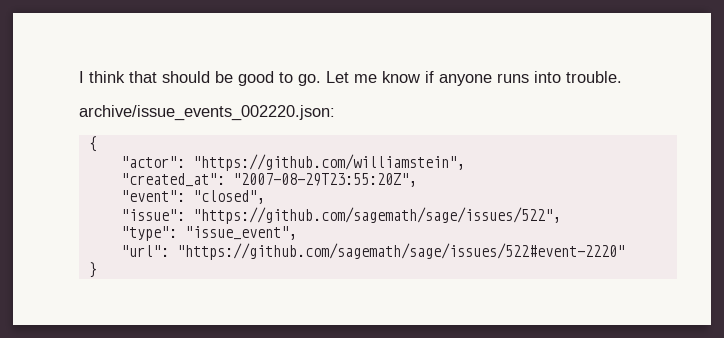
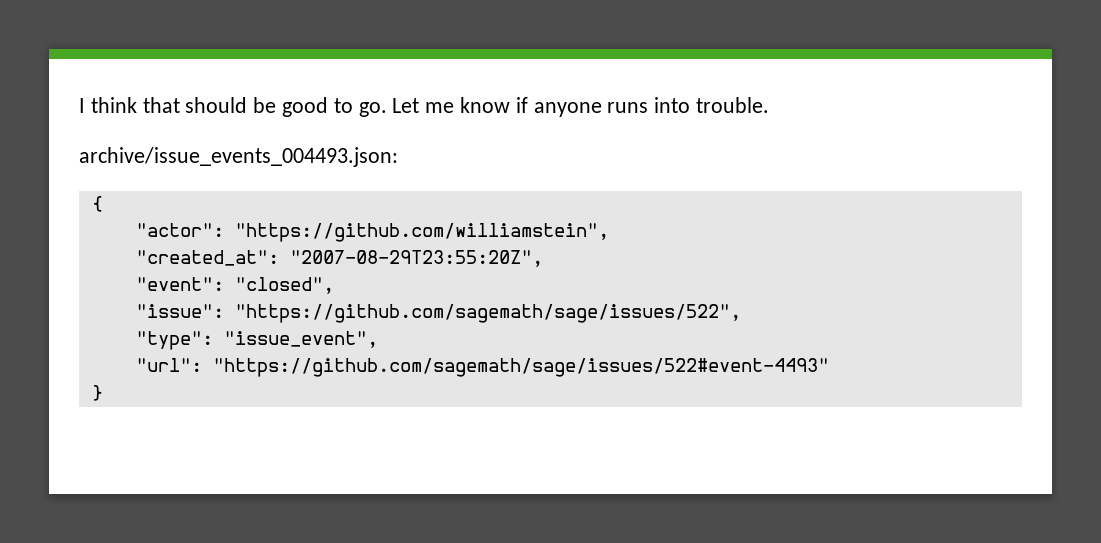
[79,105,335,121] archive/issue_events_002220.json: -> [79,147,398,167] archive/issue_events_004493.json:
[176,243,625,260] "https://github.com/sagemath/sage/issues/522#event-2220" -> [212,358,829,377] "https://github.com/sagemath/sage/issues/522#event-4493"

